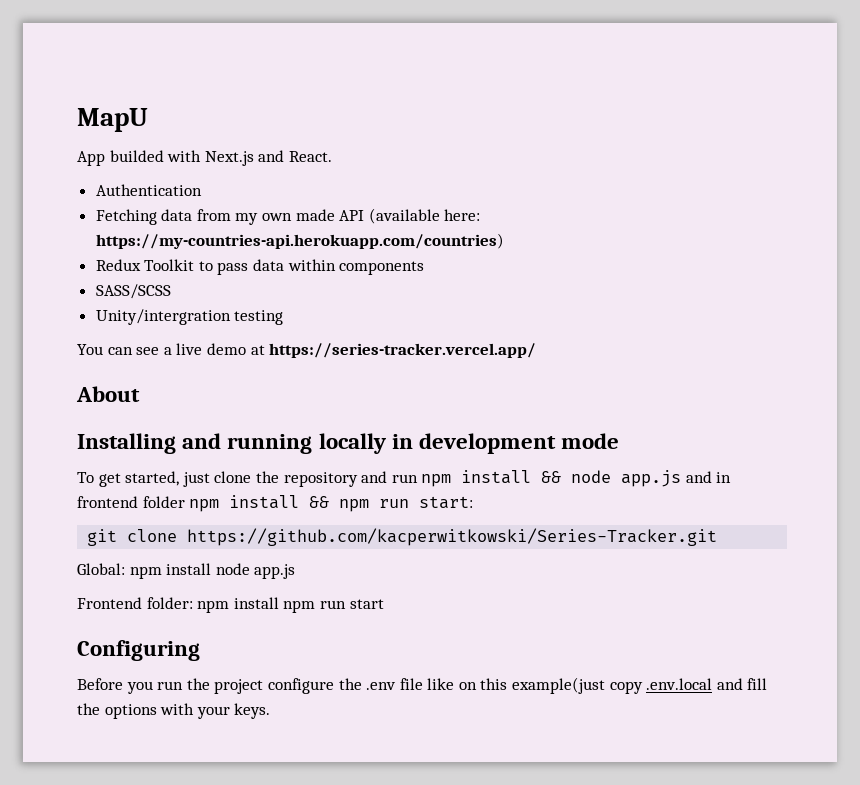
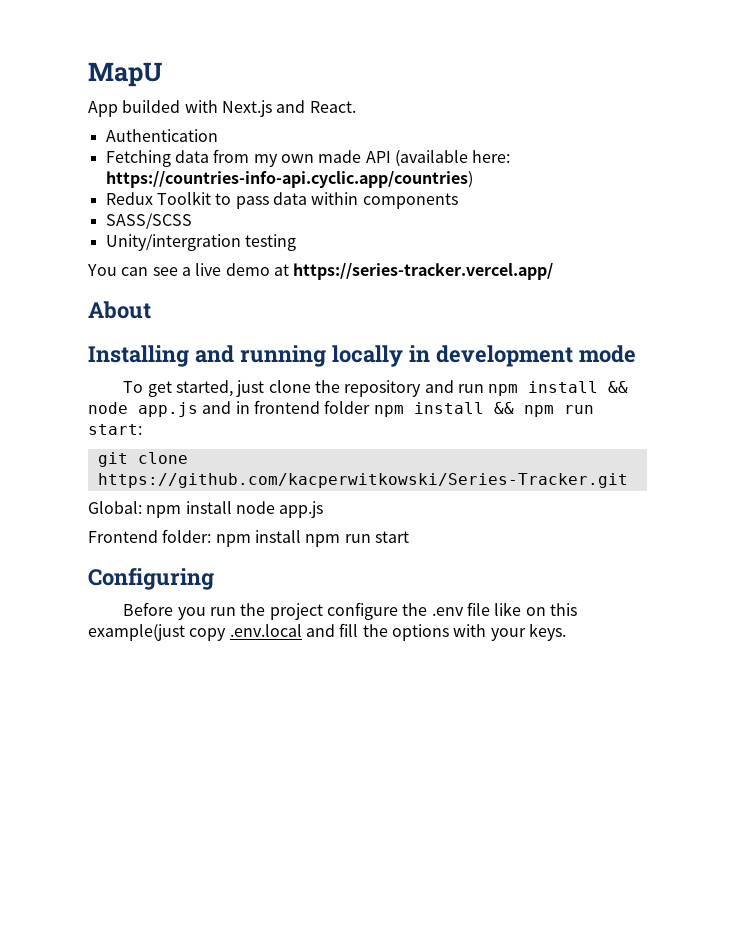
[95,233,504,249] https://my-countries-api.herokuapp.com/countries) -> [105,171,473,188] https://countries-info-api.cyclic.app/countries)

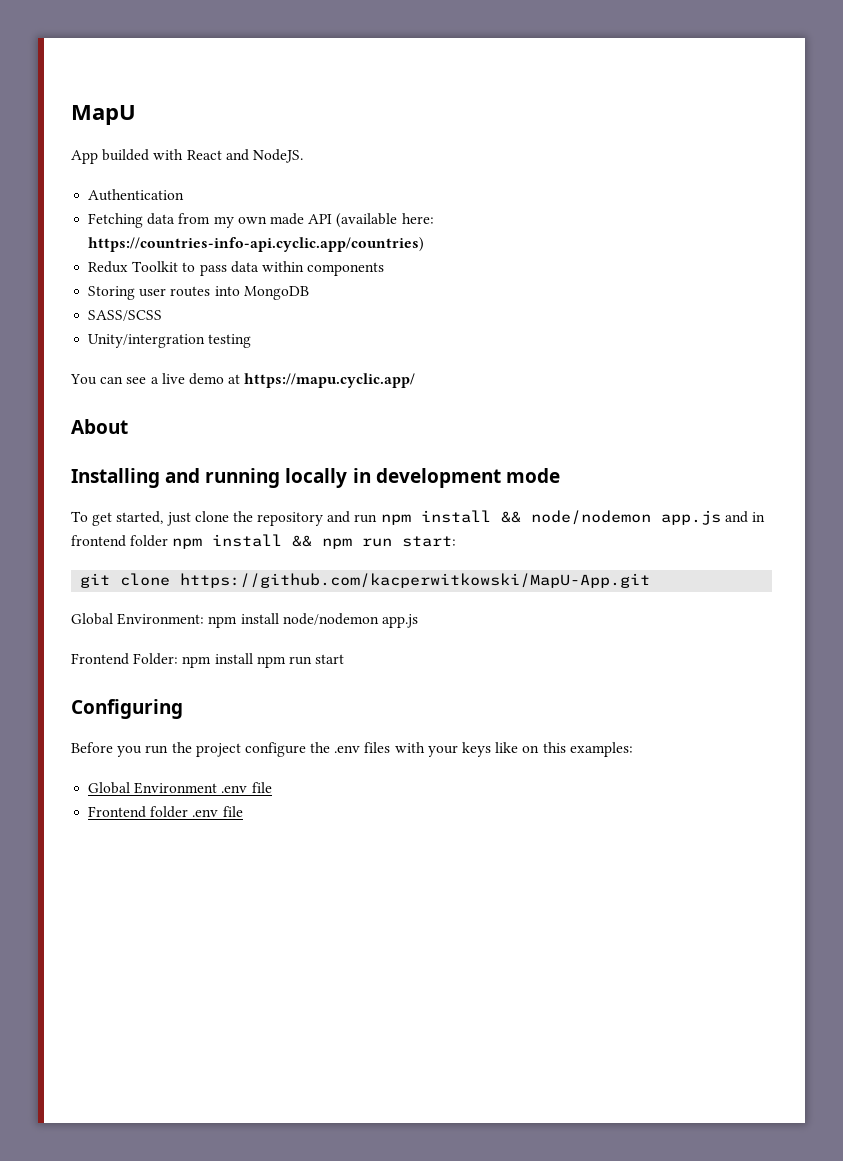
[221,100,356,117] Next.js and React. -> [186,149,303,163] React and NodeJS.
(458, 201) none -> [88,286,309,300] // Storing user routes into MongoDB
[293,263,554,280] https://series-tracker.vercel.app/ -> [244,373,416,388] https://mapu.cyclic.app/
[88,402,128,414] node -> [530,510,651,525] node/nodemon
[97,473,628,488] [88,501,275,518] https://github.com/kacperwitkowski/Series-Tracker.git // Global: npm install node -> [180,573,651,588] [71,613,379,628] https://github.com/kacperwitkowski/MapU-App.git // Global Environment: npm install node/nodemon
[162,529,212,543] folder: -> [133,653,179,665] Folder:
[466,602,577,616] [88,623,566,641] file like on this example(just copy .env.local and fill the options with your keys. -> [364,742,633,757] [88,782,272,794] [88,806,243,818] files with your keys like on this examples: // Global Environment .env file // Frontend folder .env file

